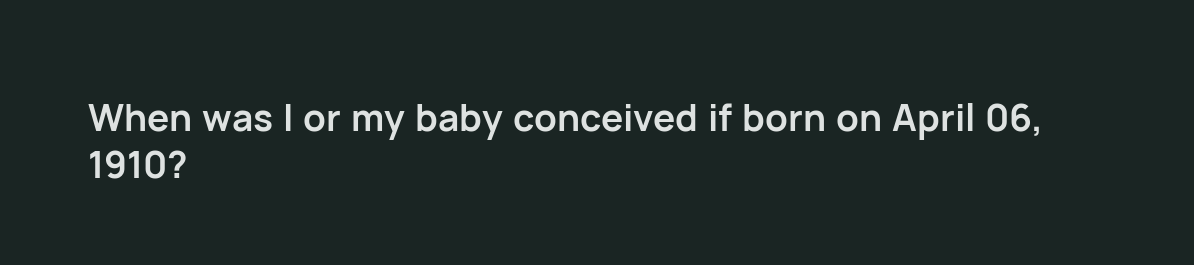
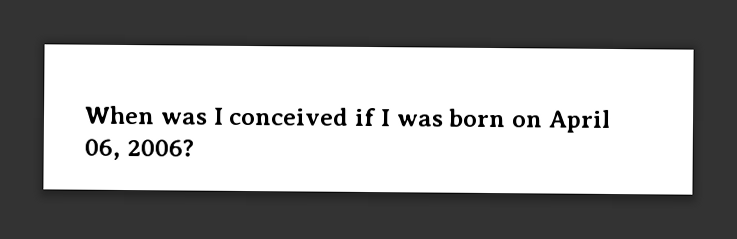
[302,103,732,140] or my baby conceived if -> [228,106,444,127] conceived if I was
[88,150,187,179] 1910? -> [126,139,194,157] 2006?

